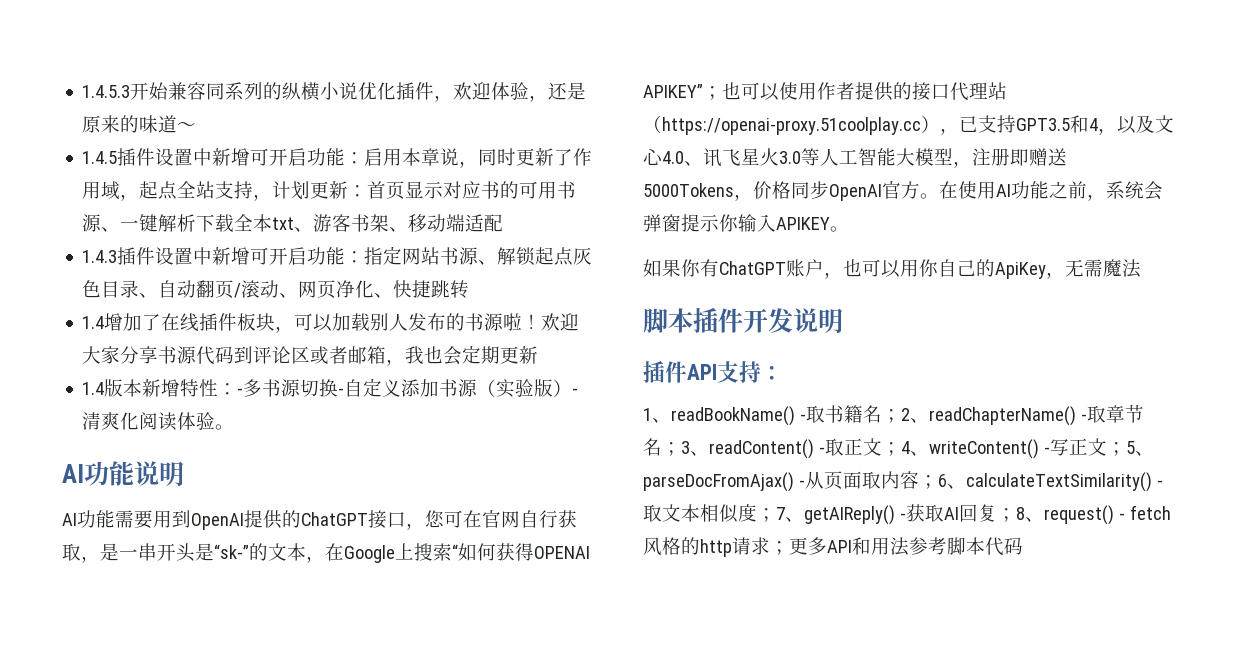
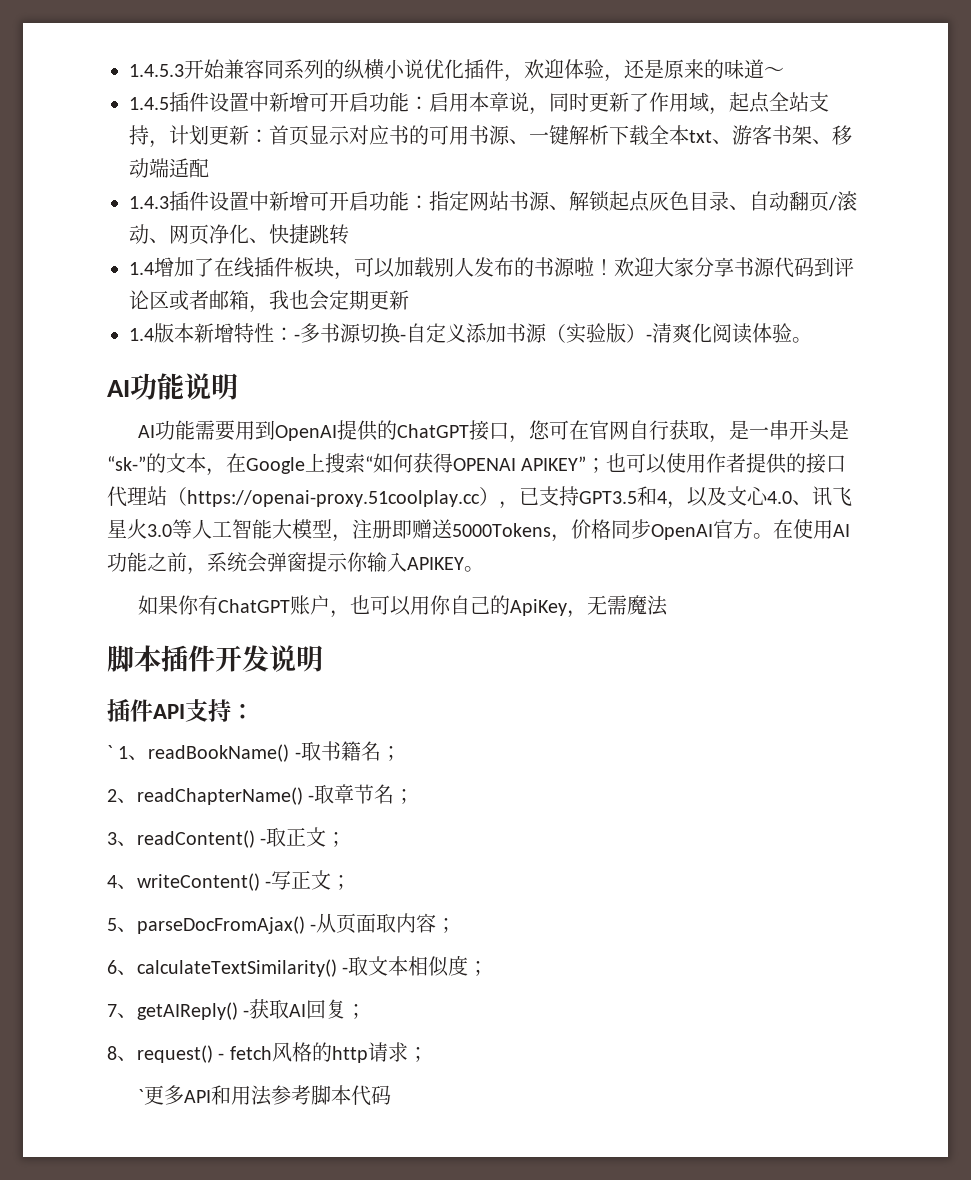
(783, 373) none -> [107,745,113,759] `
(901, 416) none -> (401, 753) //
(681, 449) none -> (415, 796) //
(901, 449) none -> (347, 839) //
(1126, 449) none -> (352, 882) //
(938, 482) none -> (457, 925) //
(776, 515) none -> (489, 968) //
(1016, 515) none -> (367, 1011) //
(789, 548) none -> [137,1089,144,1103] // `

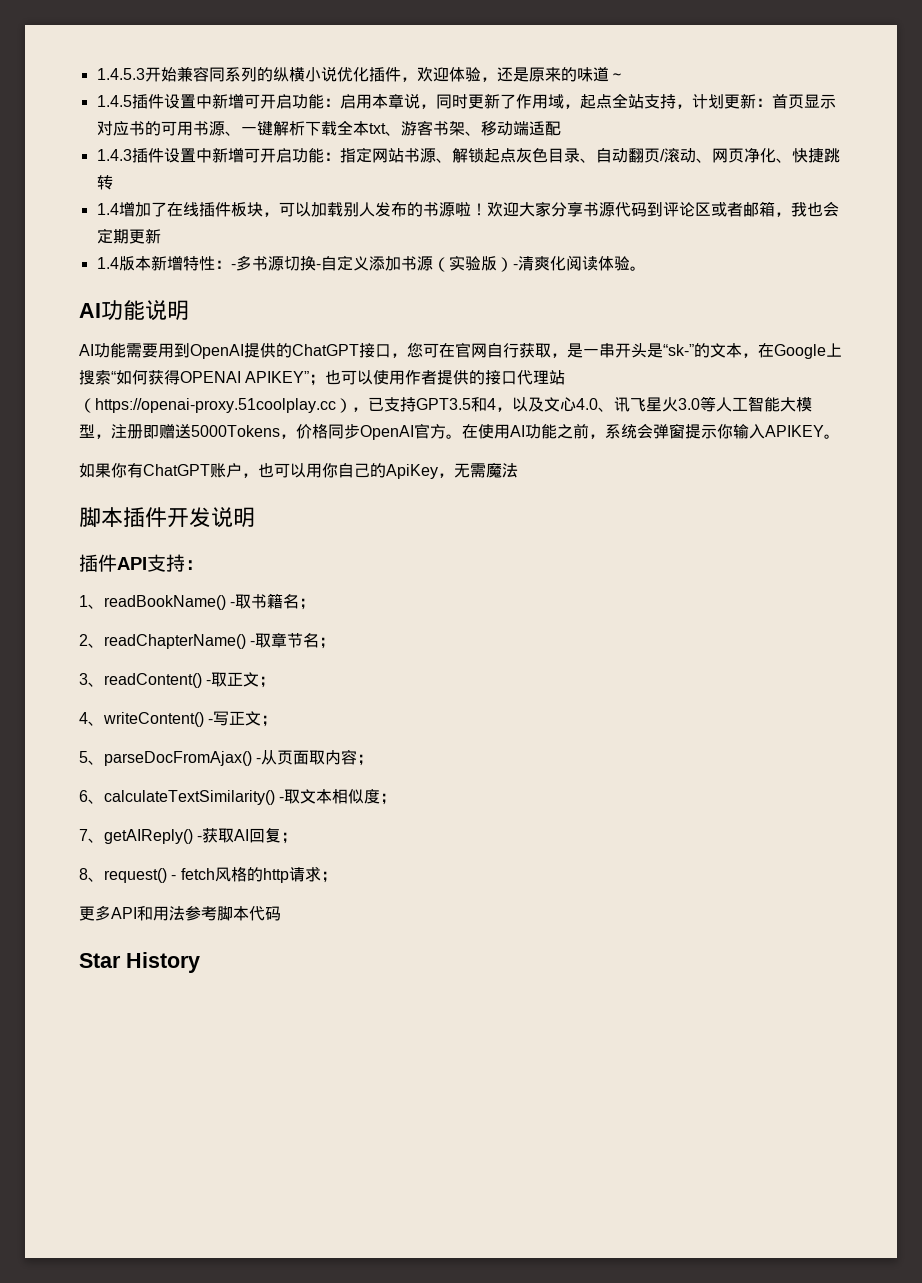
[107,745,113,759] ` -> (204, 565) none
[137,1089,144,1103] ` -> (337, 877) none
(391, 1095) none -> [79,952,200,973] // Star History

